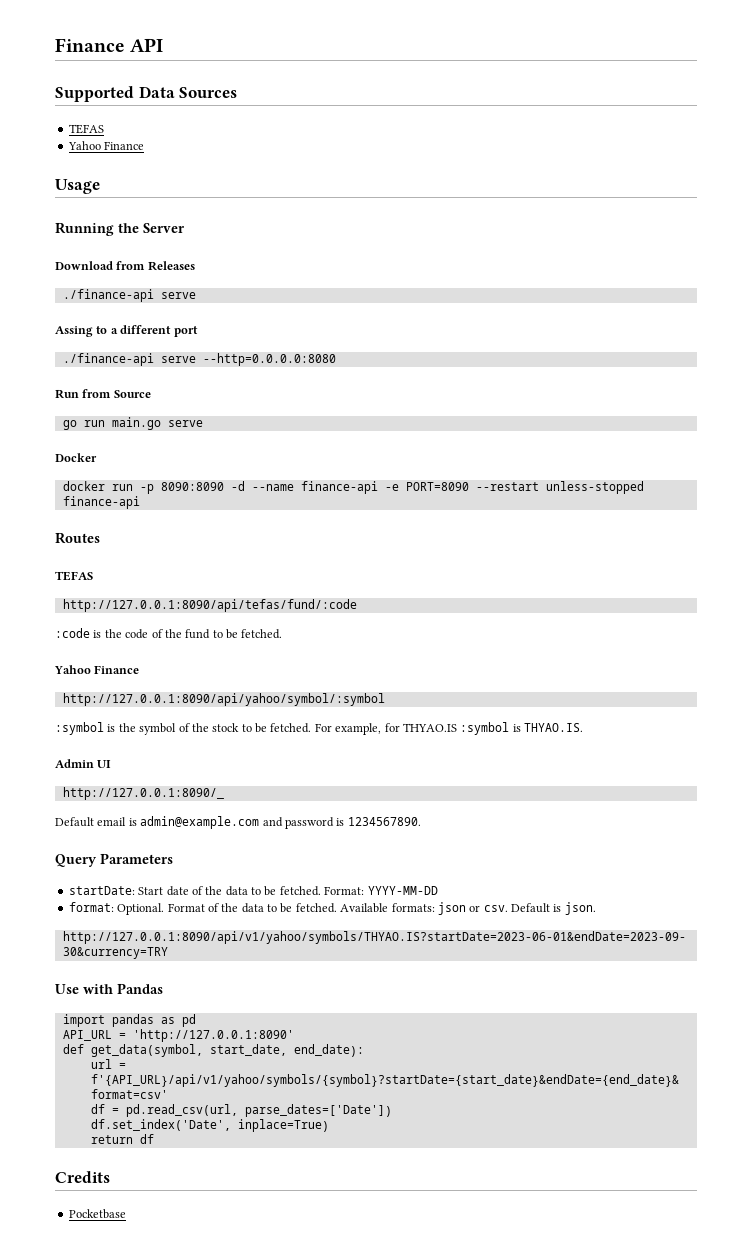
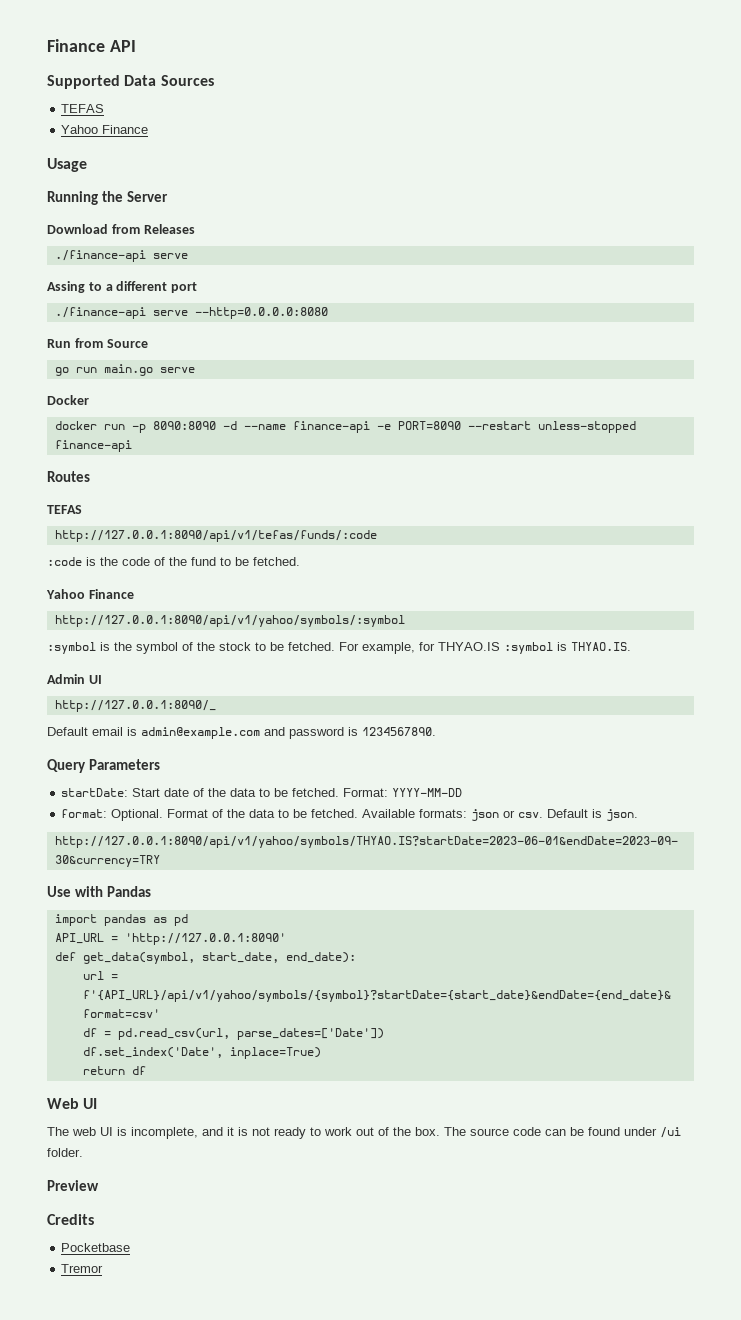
[62,599,357,612] http://127.0.0.1:8090/api/tefas/fund/:code -> [54,530,377,542] http://127.0.0.1:8090/api/v1/tefas/funds/:code
[62,693,385,706] http://127.0.0.1:8090/api/yahoo/symbol/:symbol -> [54,615,405,627] http://127.0.0.1:8090/api/v1/yahoo/symbols/:symbol
(154, 1139) none -> [47,1098,98,1109] [47,1127,681,1139] [47,1148,83,1157] [47,1180,99,1191] // Web UI // The web UI is incomplete, and it is not ready to work out of the box. The source code can be found under /ui folder. // Preview
(126, 1214) none -> [61,1264,104,1273] // Tremor

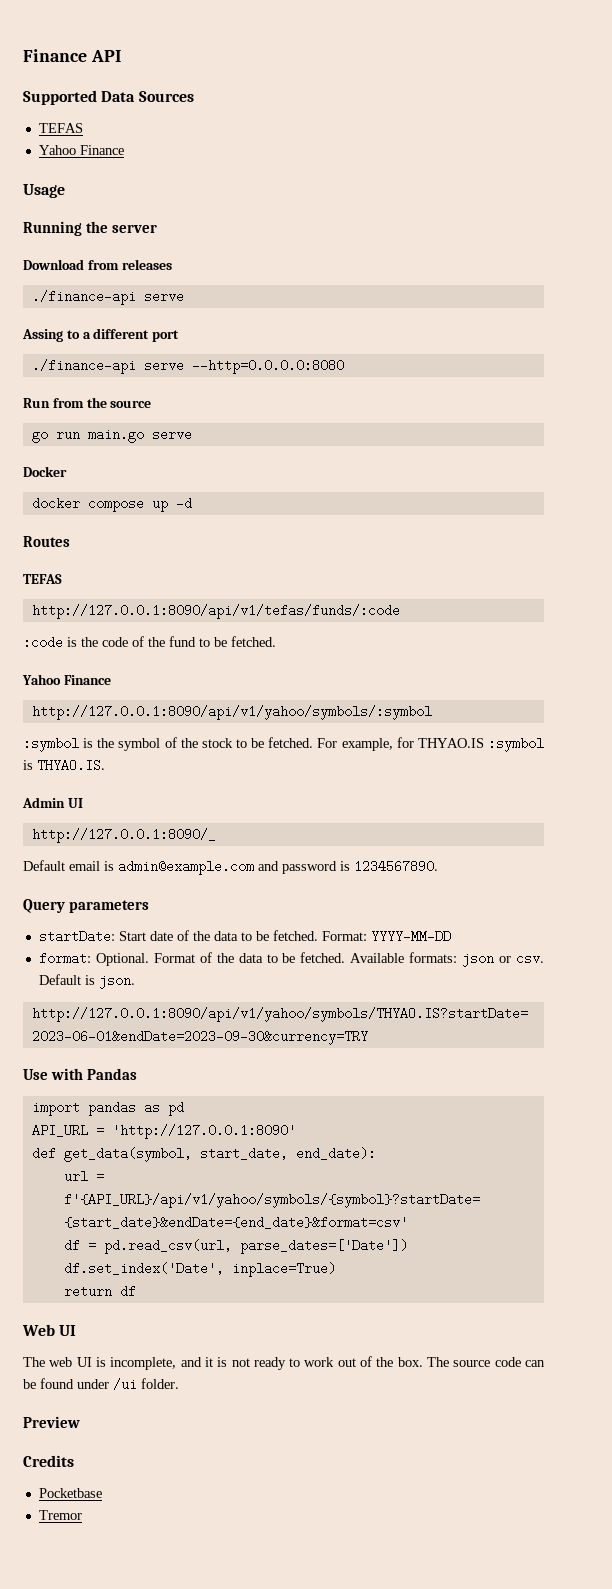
[127,191,169,202] Server -> [112,224,158,233] server
[143,224,195,234] Releases -> [121,259,172,270] releases
[106,339,148,348] Source -> [86,397,152,408] the source
[103,421,636,433] [54,440,132,452] run -p 8090:8090 -d --name finance-api -e PORT=8090 --restart unless-stopped finance-api -> [87,497,192,512] compose up -d
[89,759,161,770] Parameters -> [69,900,150,913] parameters

